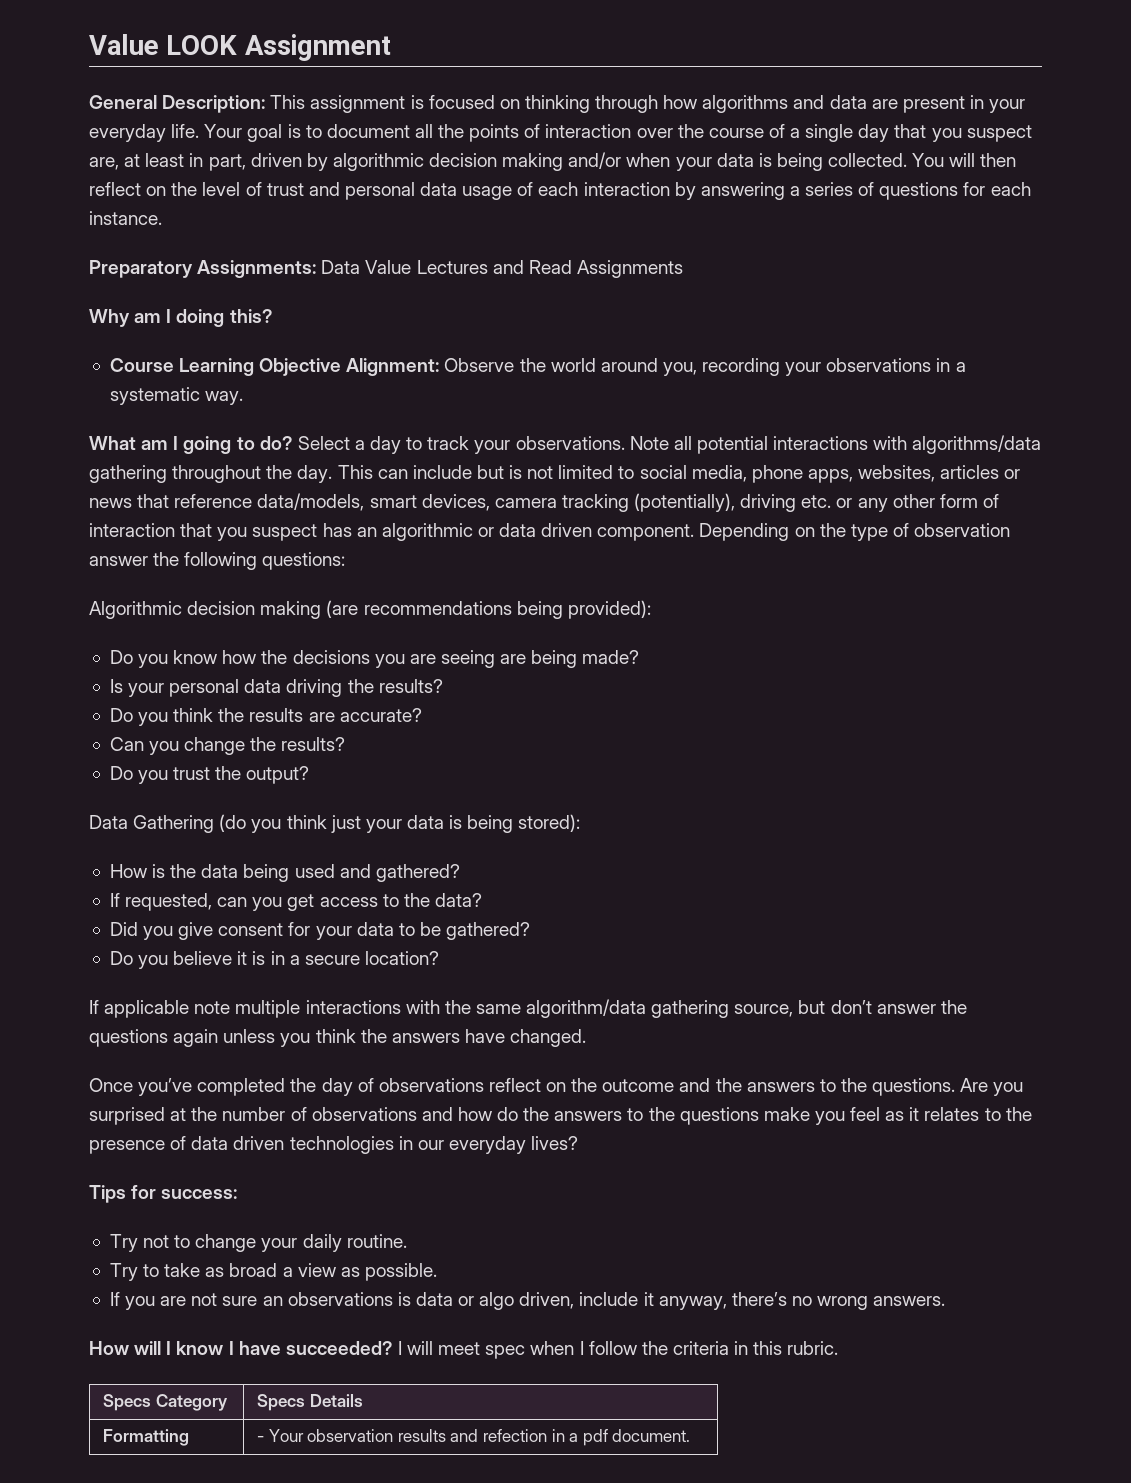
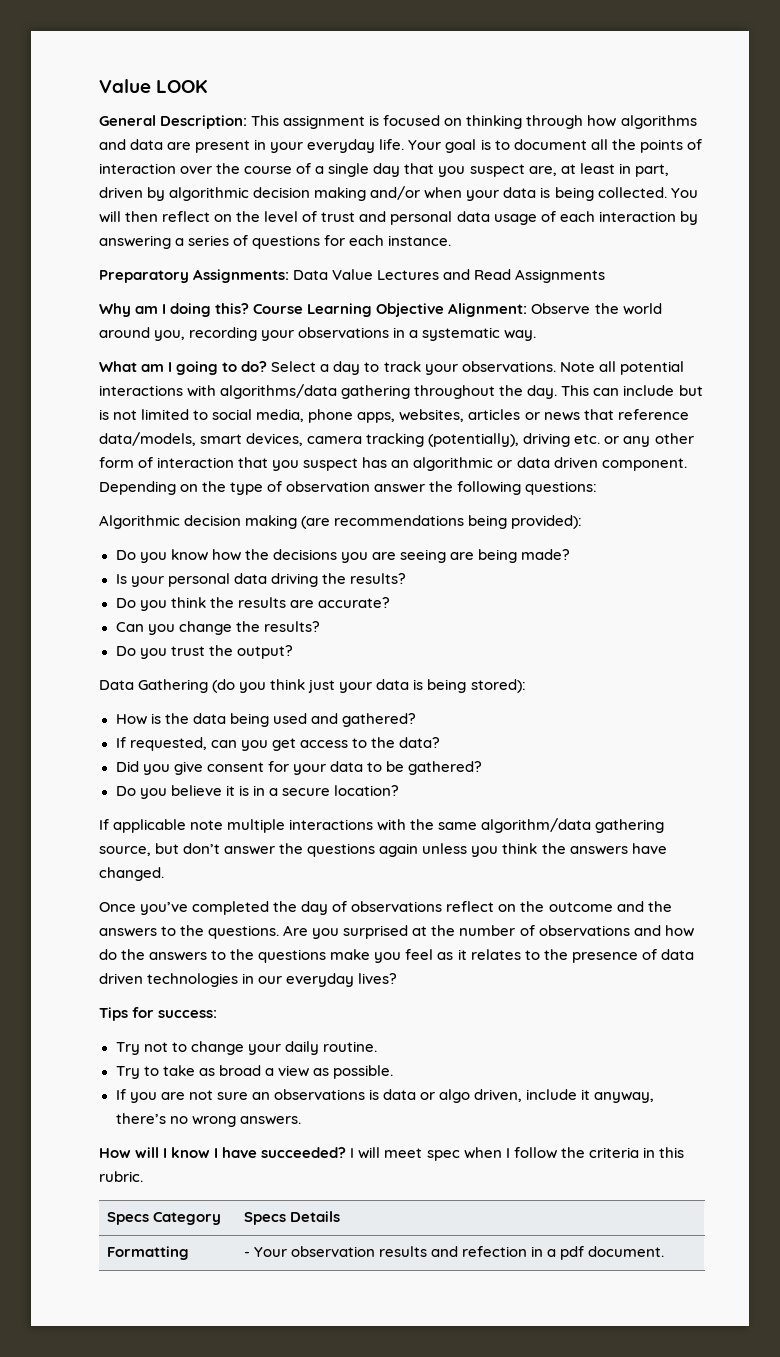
[244,34,391,61] Assignment -> (208, 86) none
(273, 316) // -> (250, 308) none

